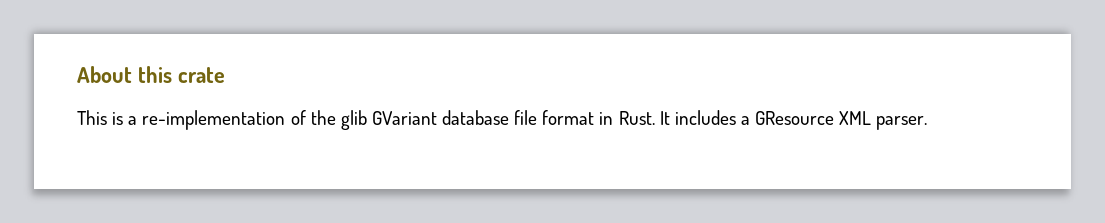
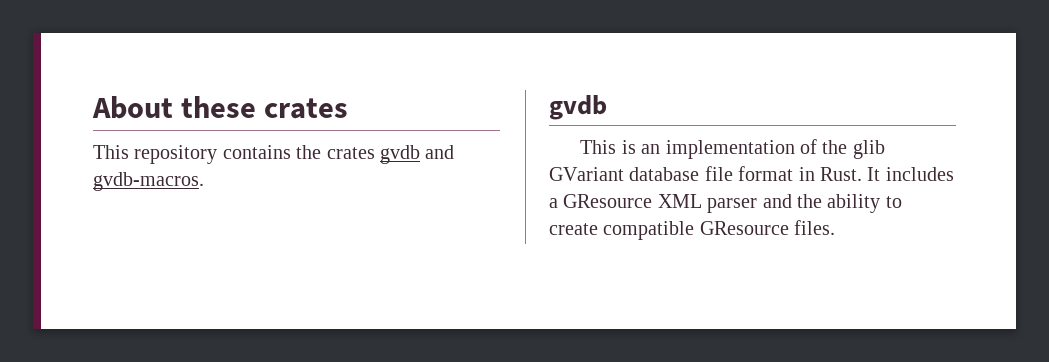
[137,66,225,83] this crate -> [181,96,349,119] [93,145,455,164] [93,172,204,191] [549,95,607,120] these crates // This repository contains the crates gvdb and gvdb-macros. // gvdb
[128,110,286,130] a re-implementation -> [641,140,795,159] an implementation
[876,116,928,130] parser. -> [707,194,902,213] [549,220,836,240] parser and the ability to create compatible GResource files.

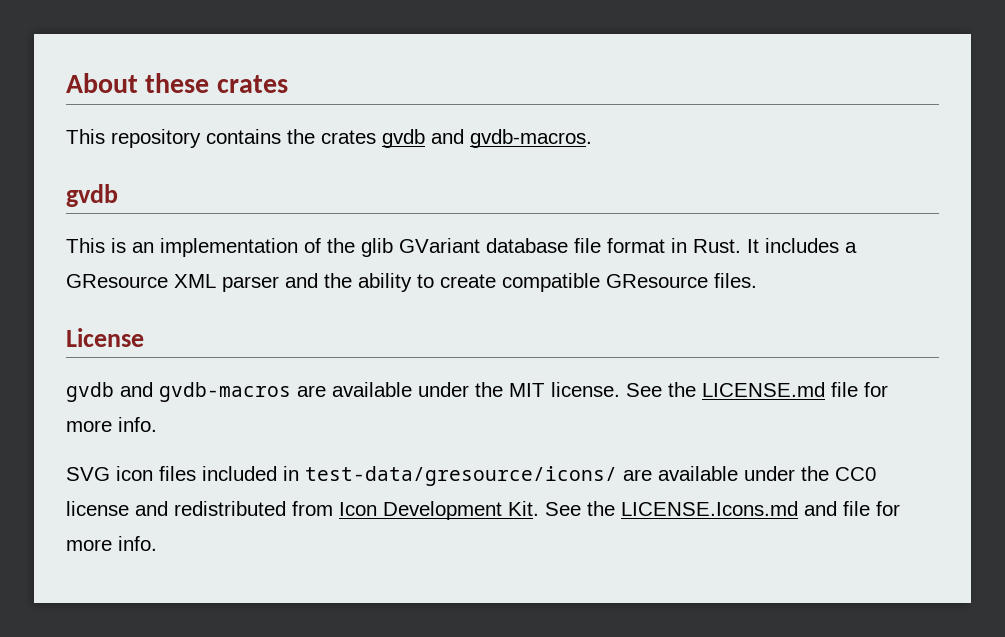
(836, 227) none -> [66,328,144,347] [66,382,888,402] [66,417,157,432] [66,466,876,486] [66,501,900,520] [66,536,157,551] // License // gvdb and gvdb-macros are available under the MIT license. See the LICENSE.md file for more info. // SVG icon files included in test-data/gresource/icons/ are available under the CC0 license and redistributed from Icon Development Kit. See the LICENSE.Icons.md and file for more info.

